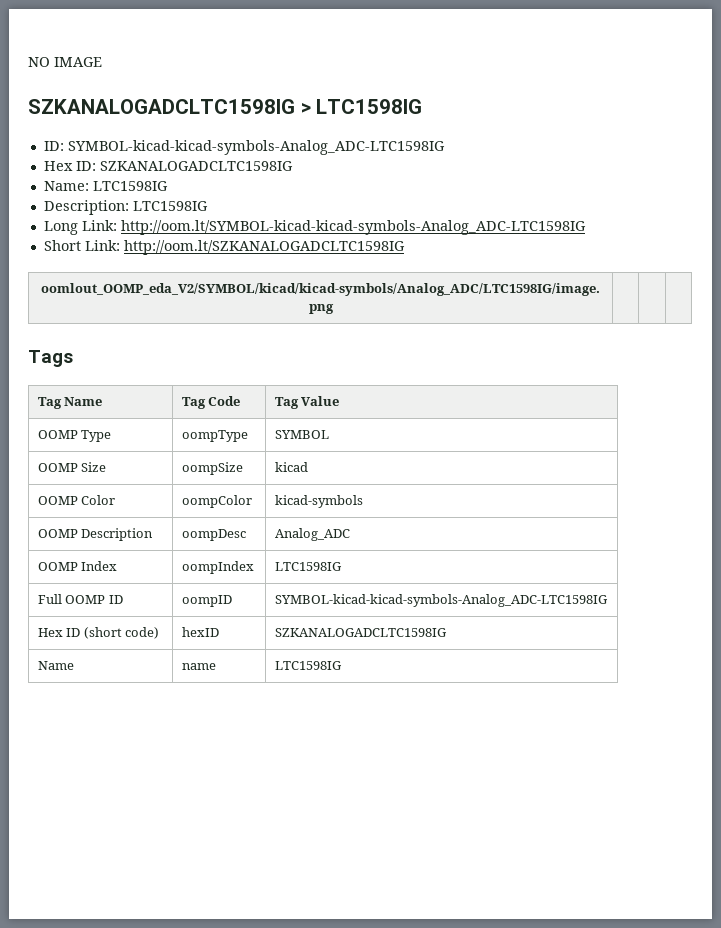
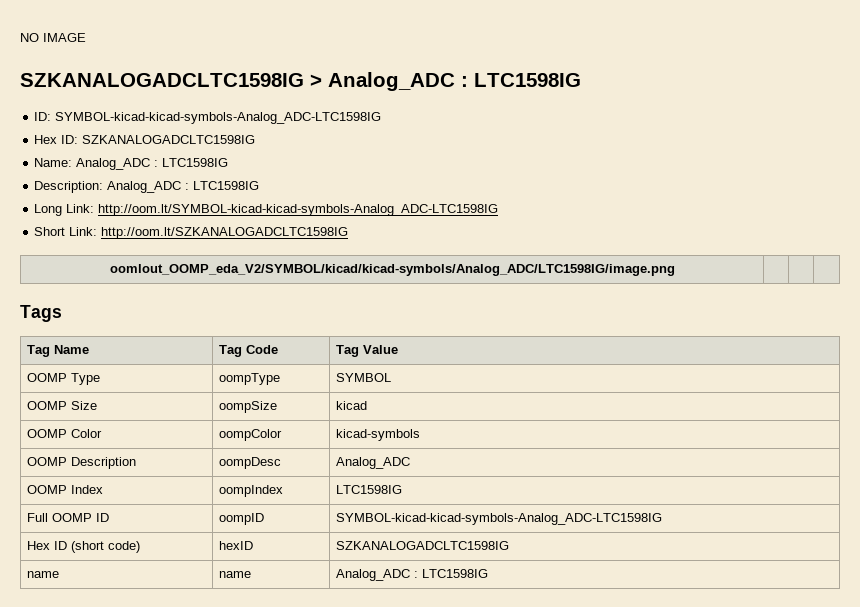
(311, 108) none -> [328,72,468,91] Analog_ADC :
(89, 186) none -> [76,158,159,170] Analog_ADC :
(129, 207) none -> [107,181,190,193] Analog_ADC :
[37,661,74,670] [181,663,216,670] Name | name | -> [26,571,59,578] [218,571,251,578] [335,569,418,581] name | name | Analog_ADC :

